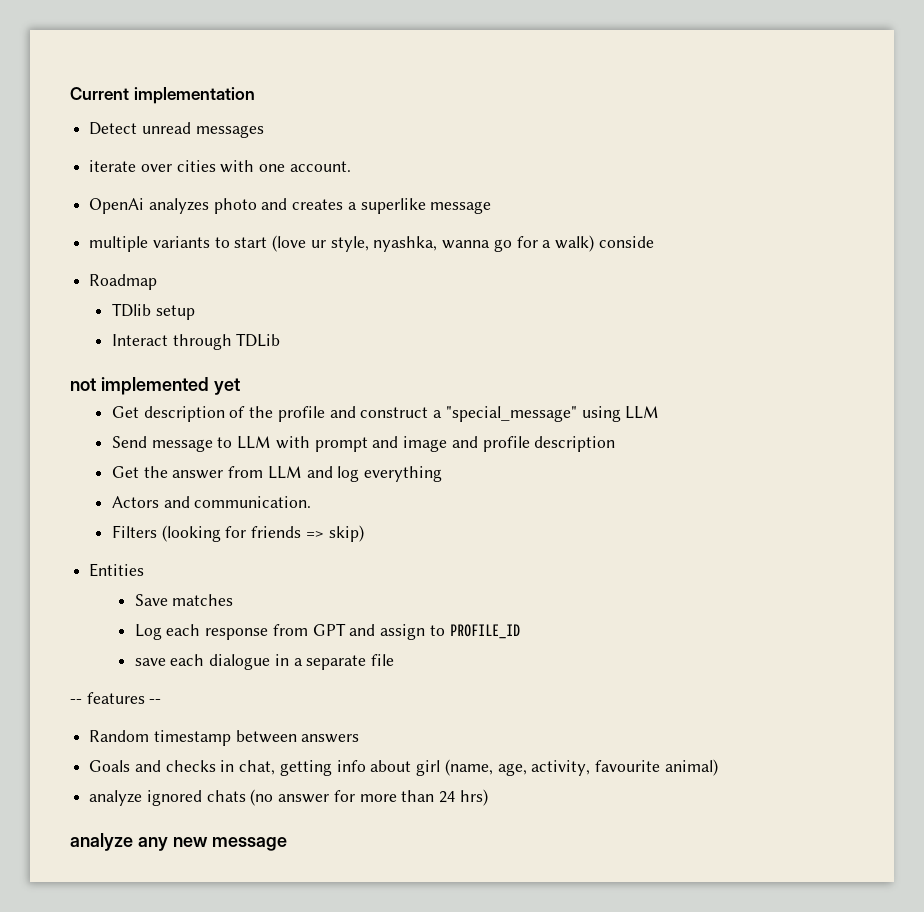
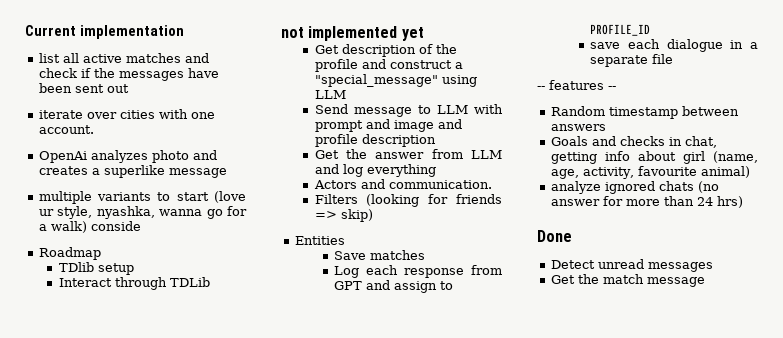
[89,122,264,138] Detect unread messages -> [38,53,209,63] [38,68,219,81] [38,83,129,93] list all active matches and check if the messages have been sent out
[70,833,208,851] analyze any new -> [537,230,572,242] [550,259,713,272] [550,274,644,284] Done // Detect unread messages // Get the match

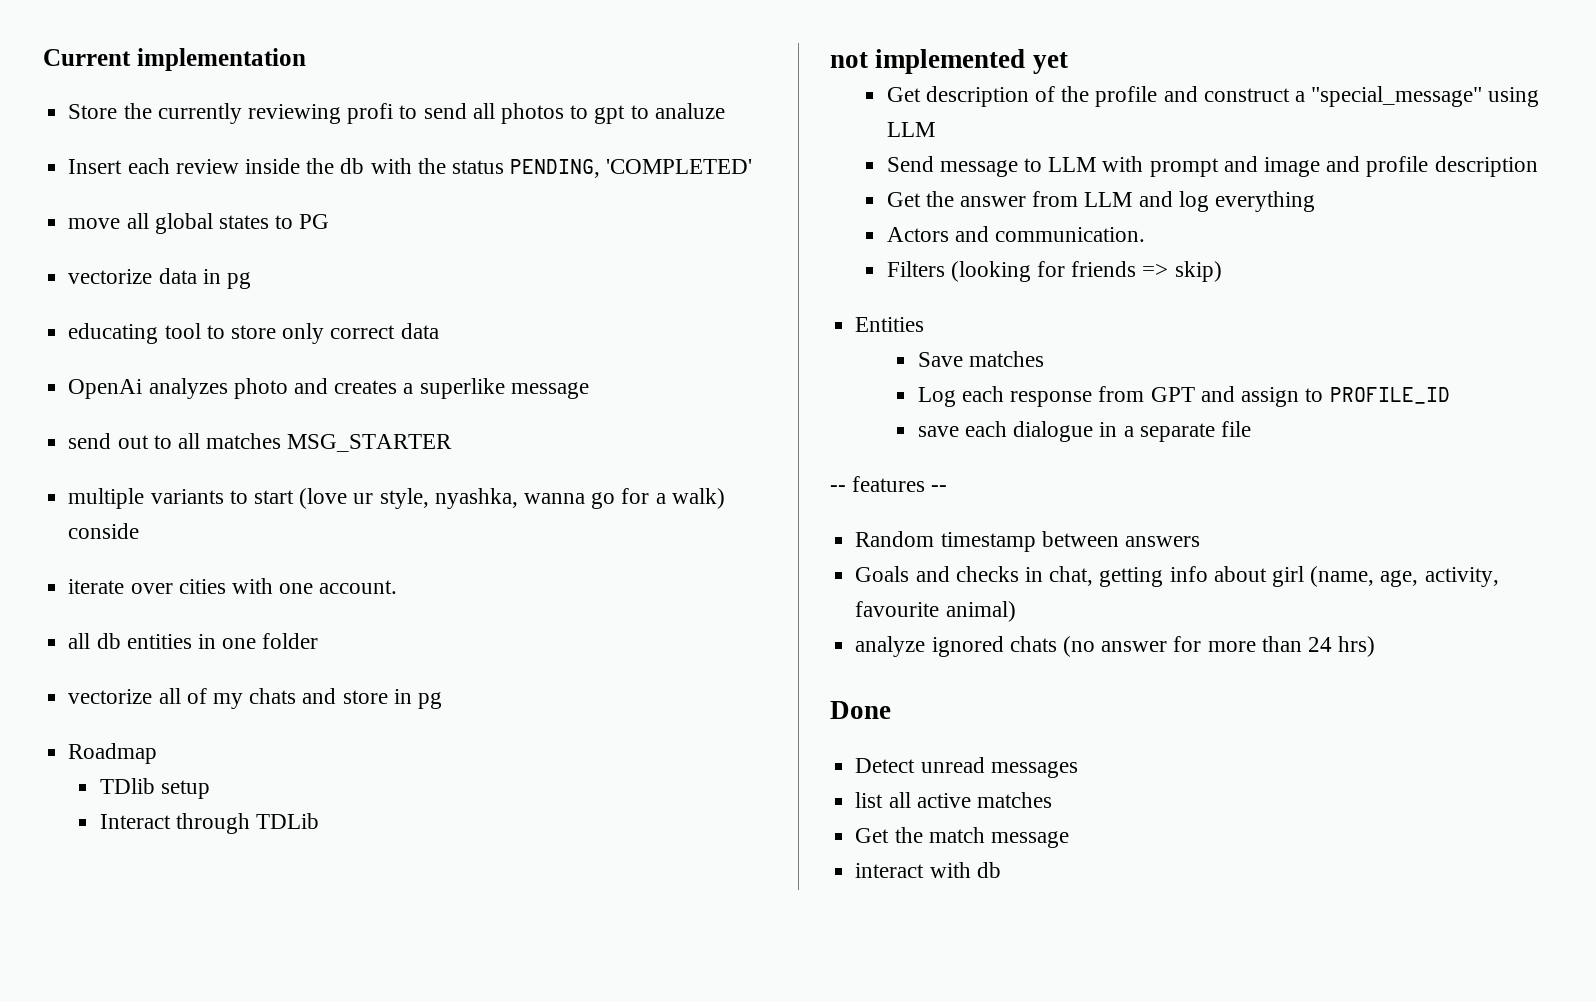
[38,53,209,63] [38,68,219,81] [38,83,129,93] [38,109,215,119] [38,125,94,134] list all active matches and check if the messages have been sent out // iterate over cities with one account. -> [68,103,725,124] [68,158,753,178] [68,213,330,234] [68,268,251,289] [68,323,439,344] Store the currently reviewing profi to send all photos to gpt to analuze // Insert each review inside the db with the status PENDING, 'COMPLETED' // move all global states to PG // vectorize data in pg // educating tool to store only correct data
(227, 173) none -> [68,433,453,452] // send out to all matches MSG_STARTER
(141, 226) none -> [68,578,398,594] [68,633,319,649] [68,688,442,709] // iterate over cities with one account. // all db entities in one folder // vectorize all of my chats and store in pg
(713, 267) none -> [855,792,1052,808] // list all active matches
(705, 282) none -> [855,862,1001,878] // interact with db

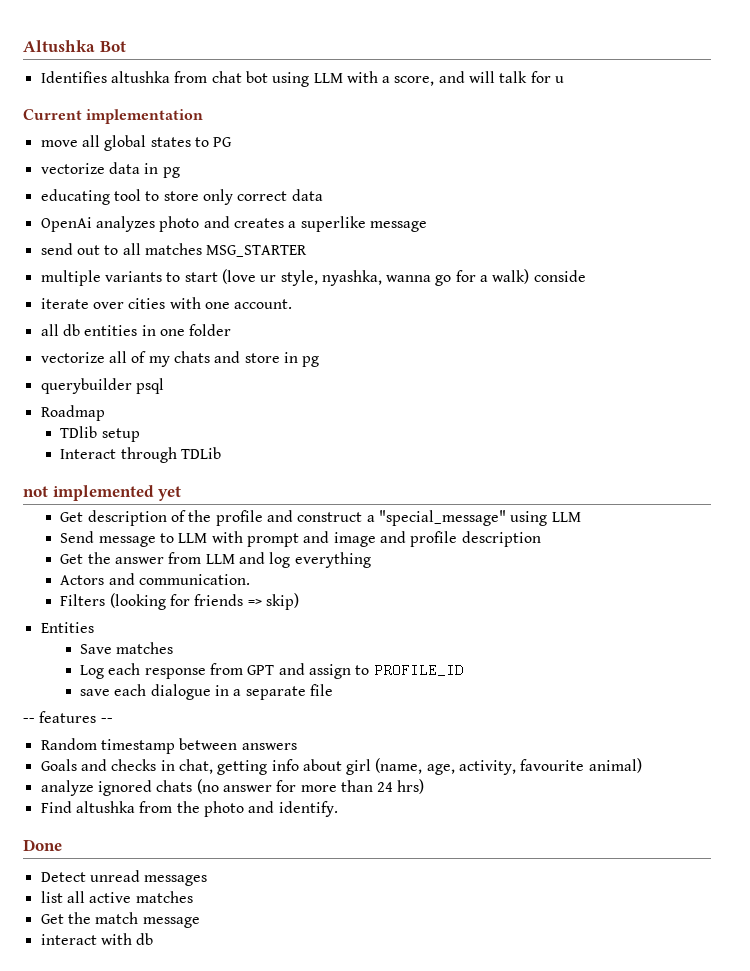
[43,48,306,71] [68,103,725,124] [68,158,753,178] Current implementation // Store the currently reviewing profi to send all photos to gpt to analuze // Insert each review inside the db with the status PENDING, 'COMPLETED' -> [23,40,126,52] [40,71,565,87] [23,109,204,124] Altushka Bot // Identifies altushka from chat bot using LLM with a score, and will talk for u // Current implementation
(442, 700) none -> [40,378,164,394] // querybuilder psql
(1376, 646) none -> [40,801,338,817] // Find altushka from the photo and identify.

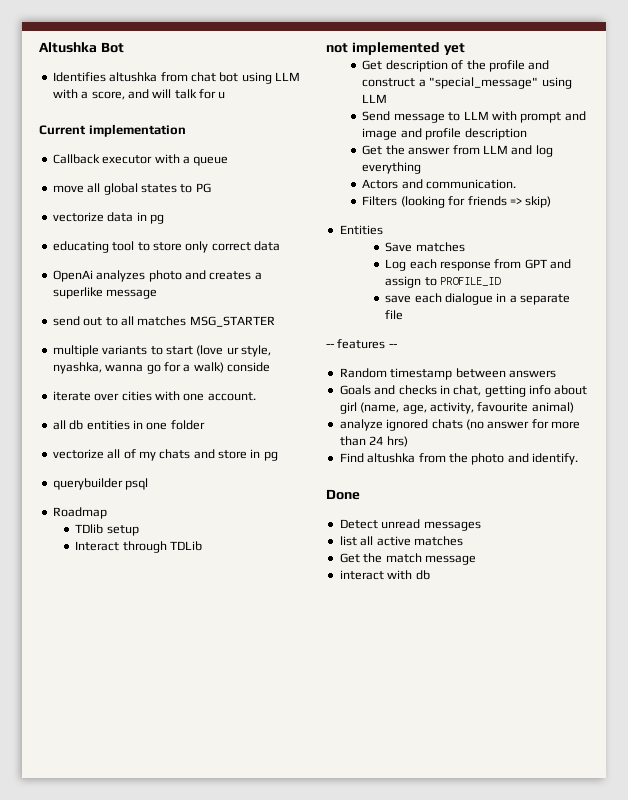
(204, 116) none -> [52,154,229,166] // Callback executor with a queue

